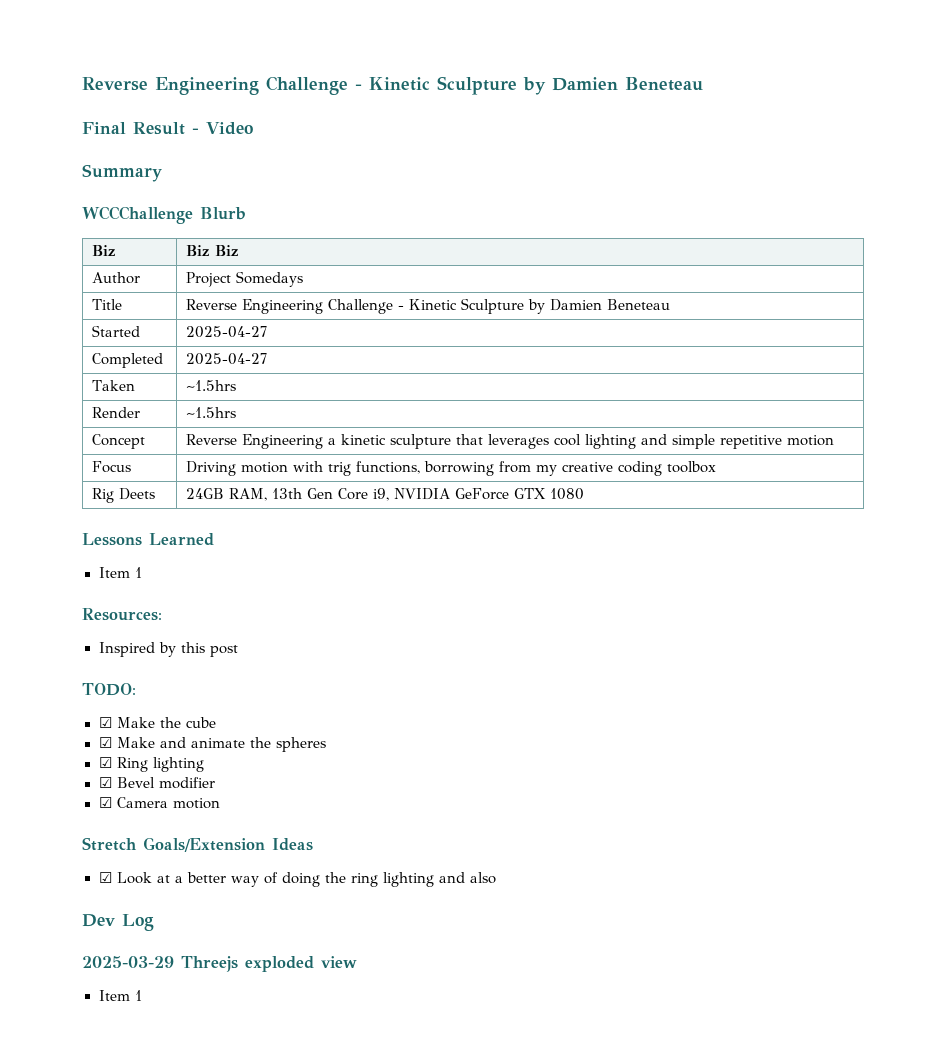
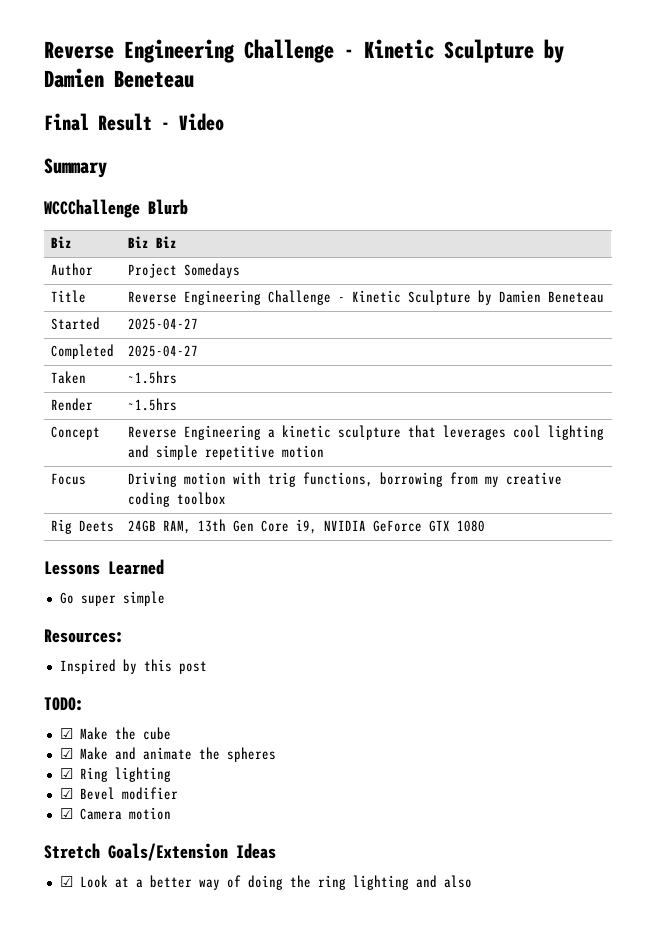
[98,567,142,578] Item 1 -> [59,591,165,606] Go super simple
[82,914,154,931] [82,956,357,972] [98,990,142,1001] // Dev Log // 2025-03-29 Threejs exploded view // Item 1 -> (472, 881) none

